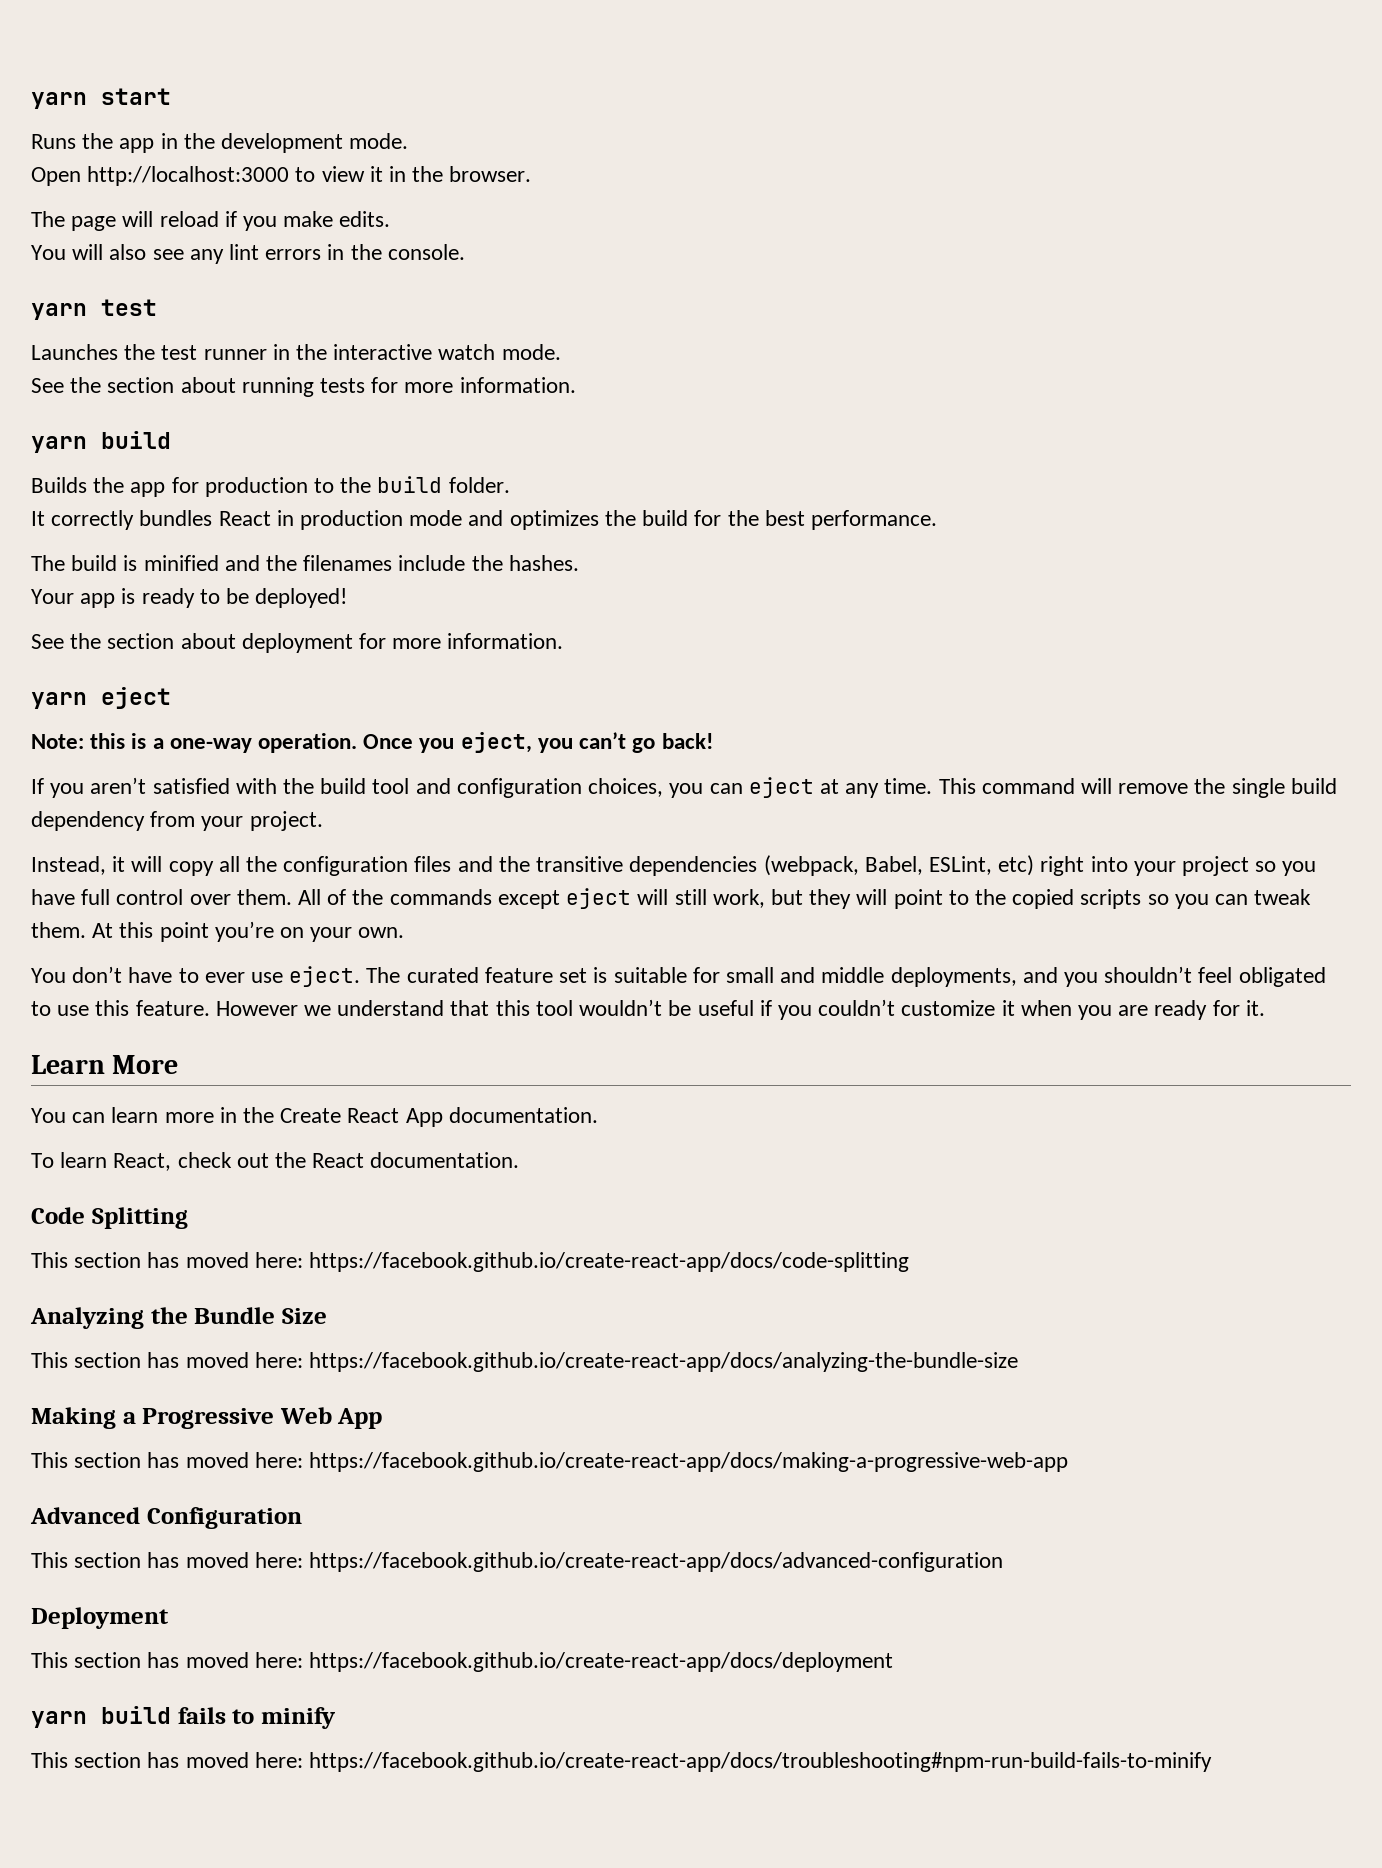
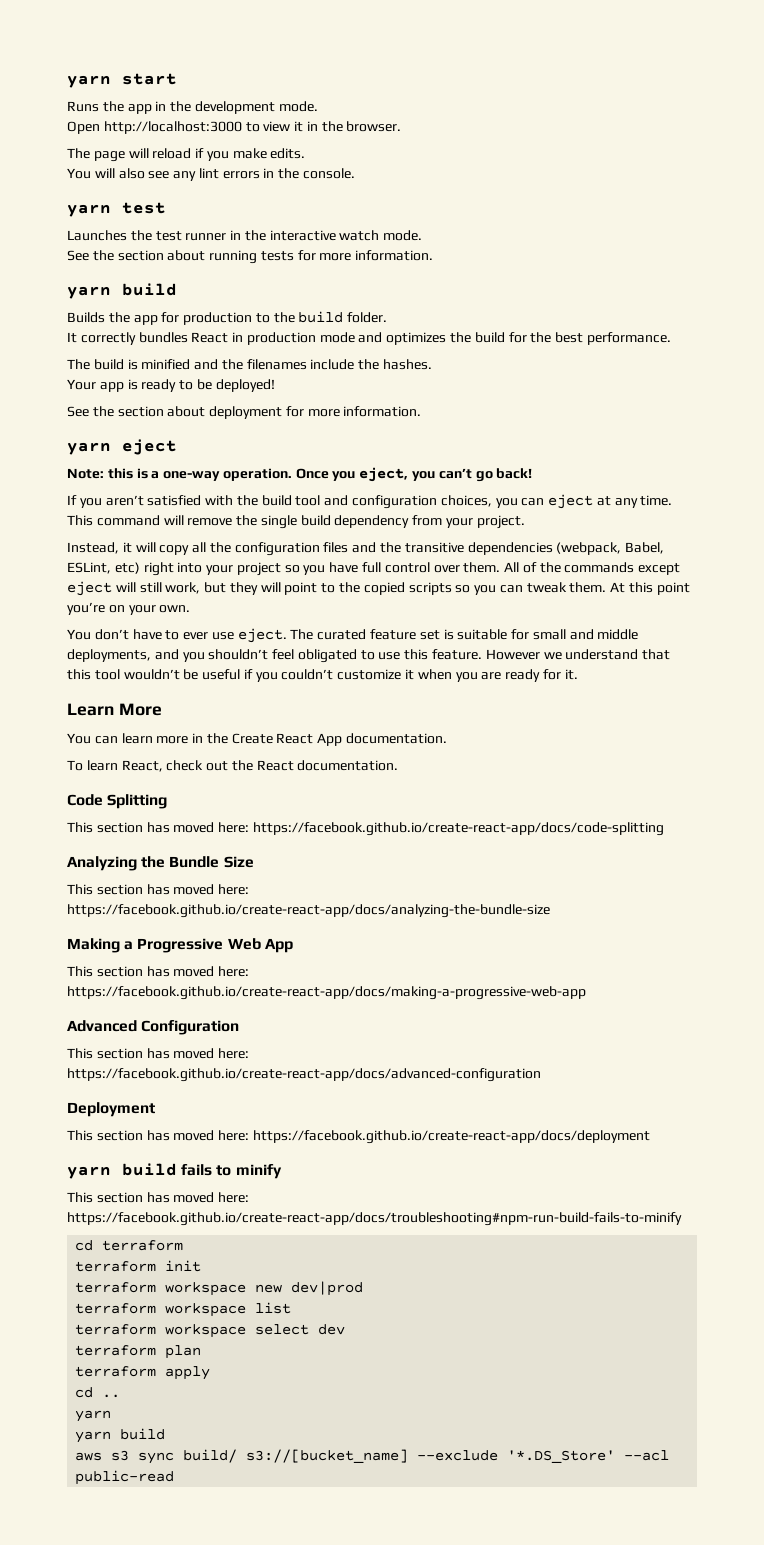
(1213, 1762) none -> [75,1240,184,1251] [75,1260,202,1272] [75,1281,364,1296] [75,1302,292,1317] [75,1324,346,1338] [75,1345,202,1359] [75,1366,211,1380] [75,1387,121,1398] [75,1410,112,1422] [75,1428,166,1443] [75,1449,670,1464] [75,1470,175,1485] // cd terraform // terraform init // terraform workspace new dev|prod // terraform workspace list // terraform workspace select dev // terraform plan // terraform apply // cd .. // yarn // yarn build // aws s3 sync build/ s3://[bucket_name] --exclude '*.DS_Store' --acl public-read

